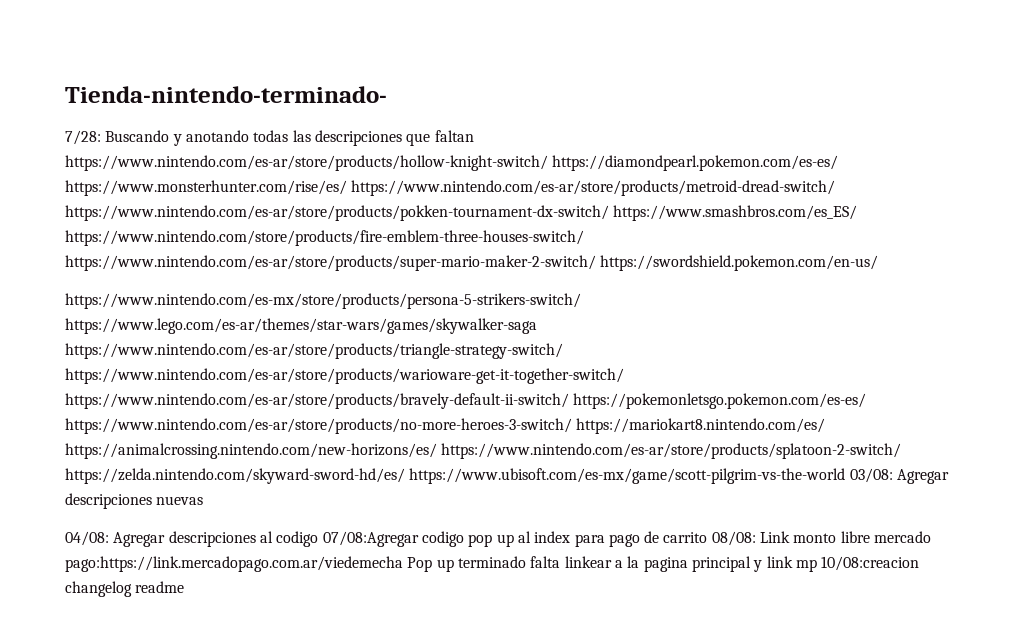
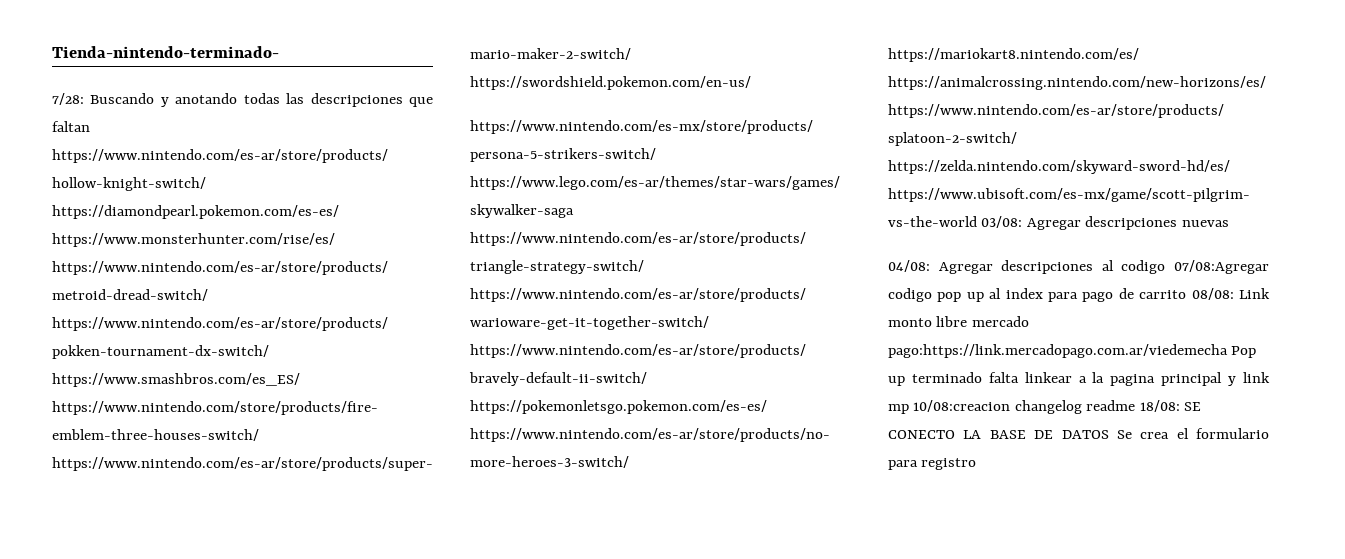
(185, 587) none -> [1139,400,1202,412] [888,428,1269,439] [888,458,977,470] 18/08: SE CONECTO LA BASE DE DATOS Se crea el formulario para registro

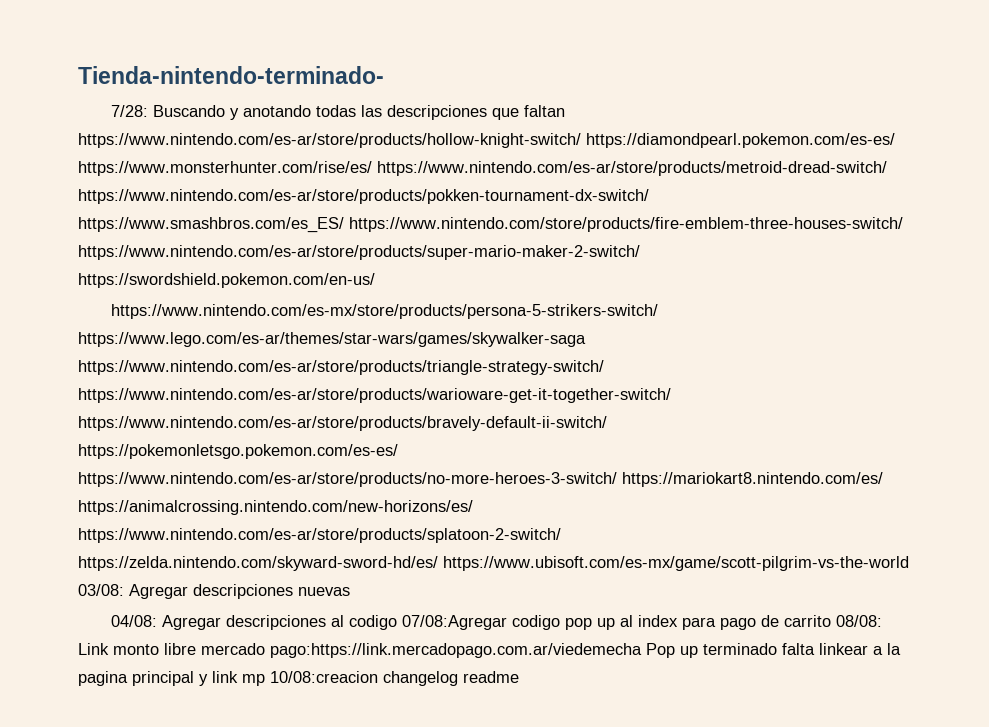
[1139,400,1202,412] [888,428,1269,439] [888,458,977,470] 18/08: SE CONECTO LA BASE DE DATOS Se crea el formulario para registro -> (519, 677) none

